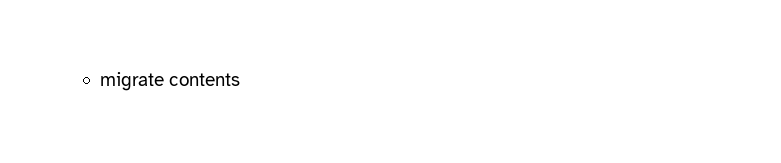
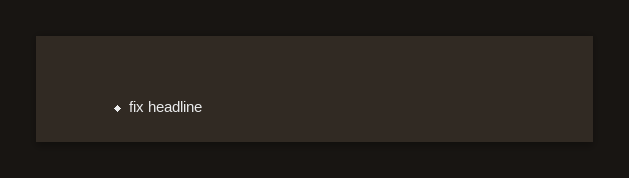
[99,72,241,91] migrate contents -> [128,101,202,112] fix headline

